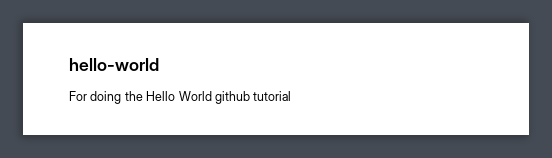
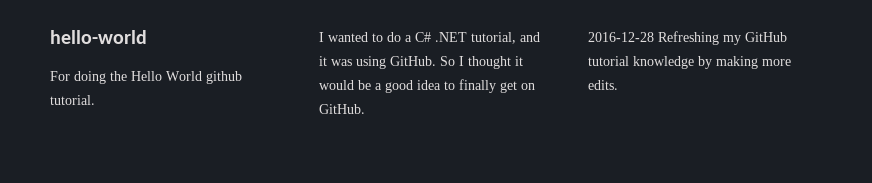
[253,91,292,101] tutorial -> [50,95,95,105] [319,32,540,44] [319,56,523,69] [319,79,535,93] [319,104,365,114] [588,31,787,45] [588,56,791,69] [588,80,618,90] tutorial. // I wanted to do a C# .NET tutorial, and it was using GitHub. So I thought it would be a good idea to finally get on GitHub. // 2016-12-28 Refreshing my GitHub tutorial knowledge by making more edits.

